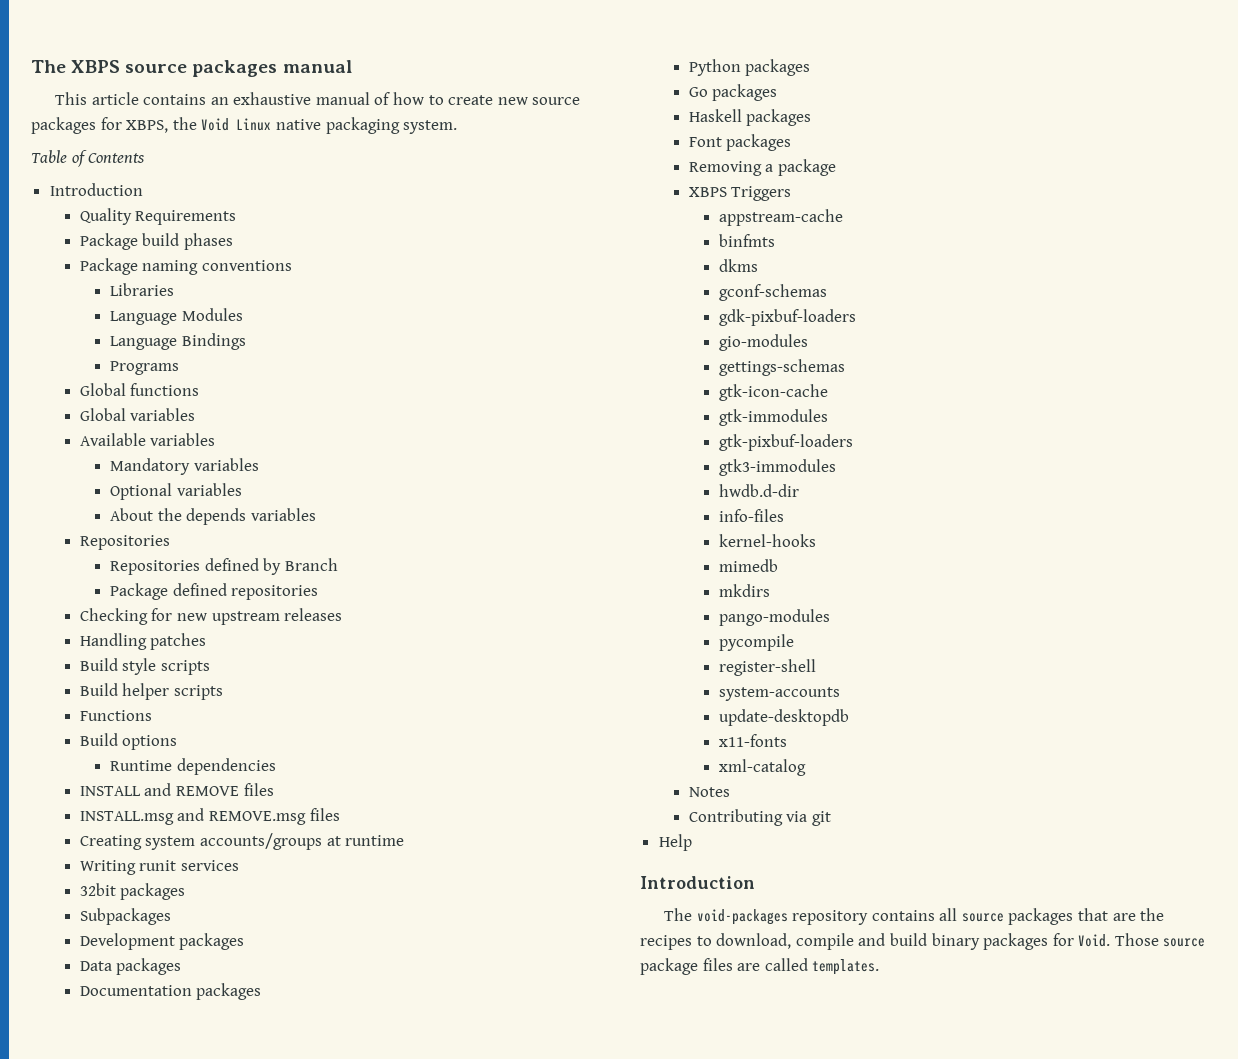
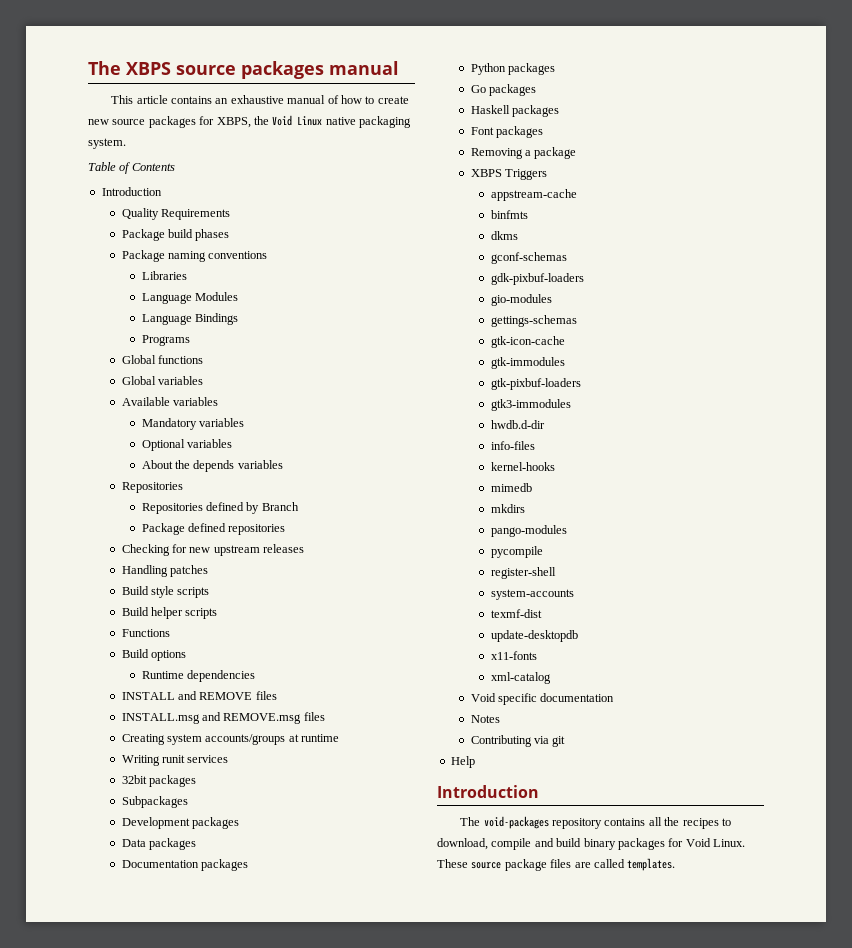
(841, 694) none -> [490,609,542,618] // texmf-dist
(807, 767) none -> [470,693,615,705] // Void specific documentation
[961,908,1136,925] source packages that are -> (662, 821) none
[1078,933,1159,947] Void. Those -> [685,838,745,847] [437,859,468,868] Void Linux. These

